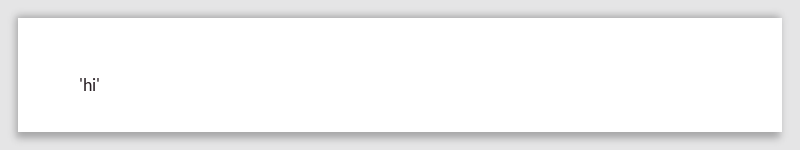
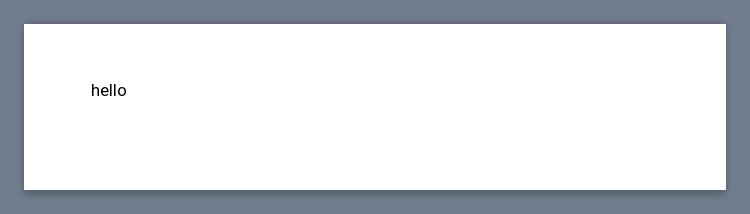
[79,78,100,91] 'hi' -> [91,84,127,96] hello

